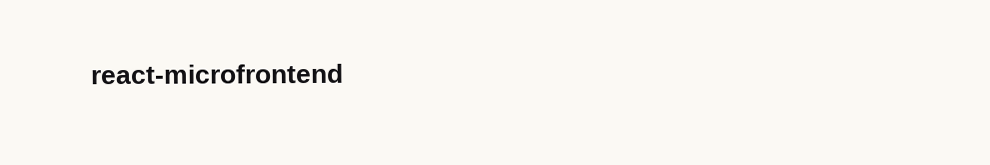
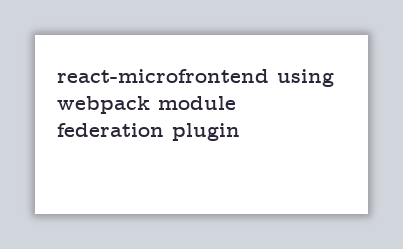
(343, 74) none -> [277,69,334,87] [57,96,236,114] [57,123,240,141] using webpack module federation plugin

